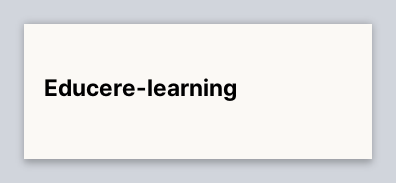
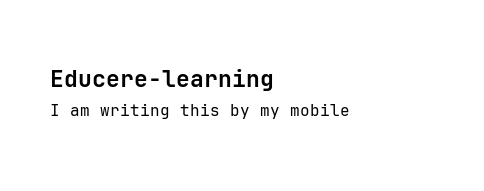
(237, 89) none -> [50,103,350,119] // I am writing this by my mobile

